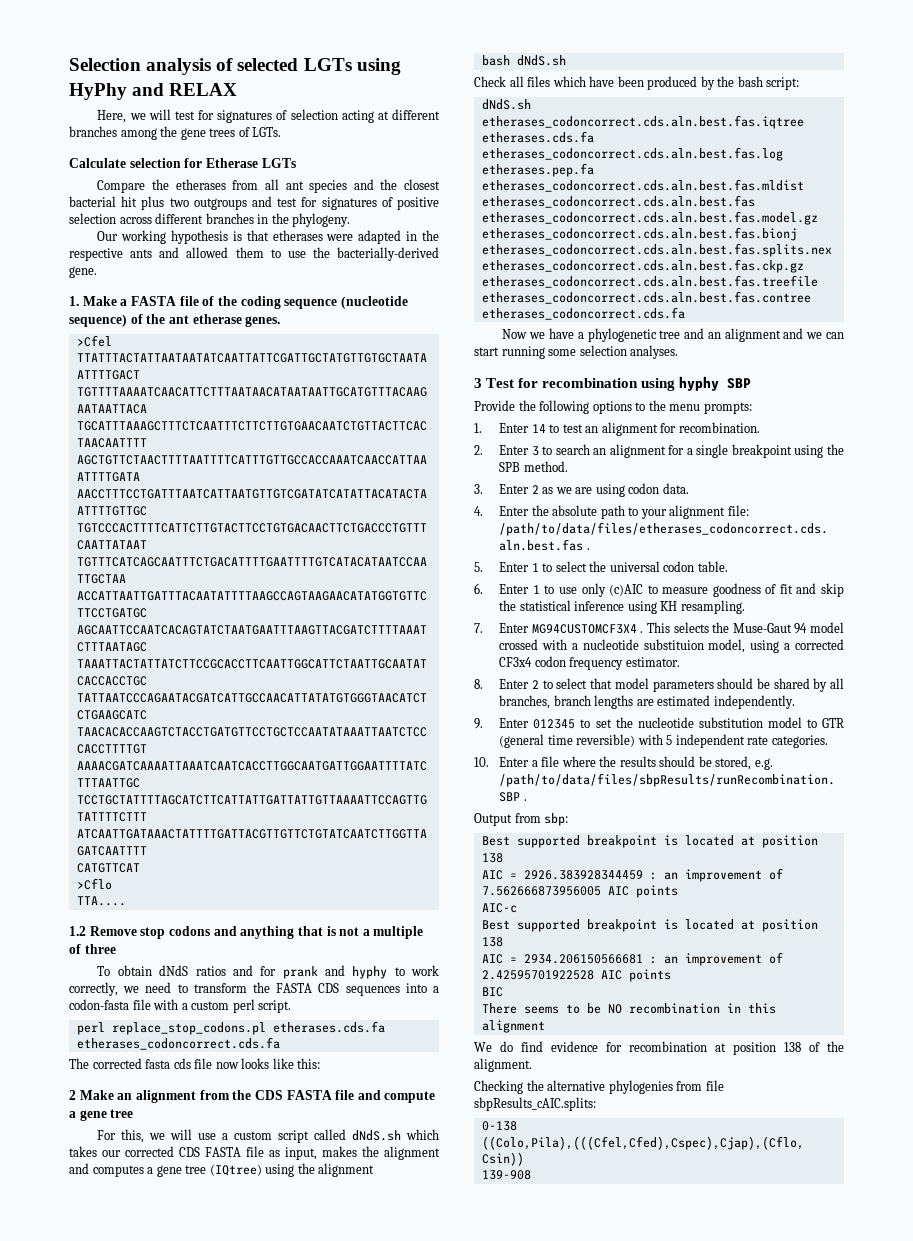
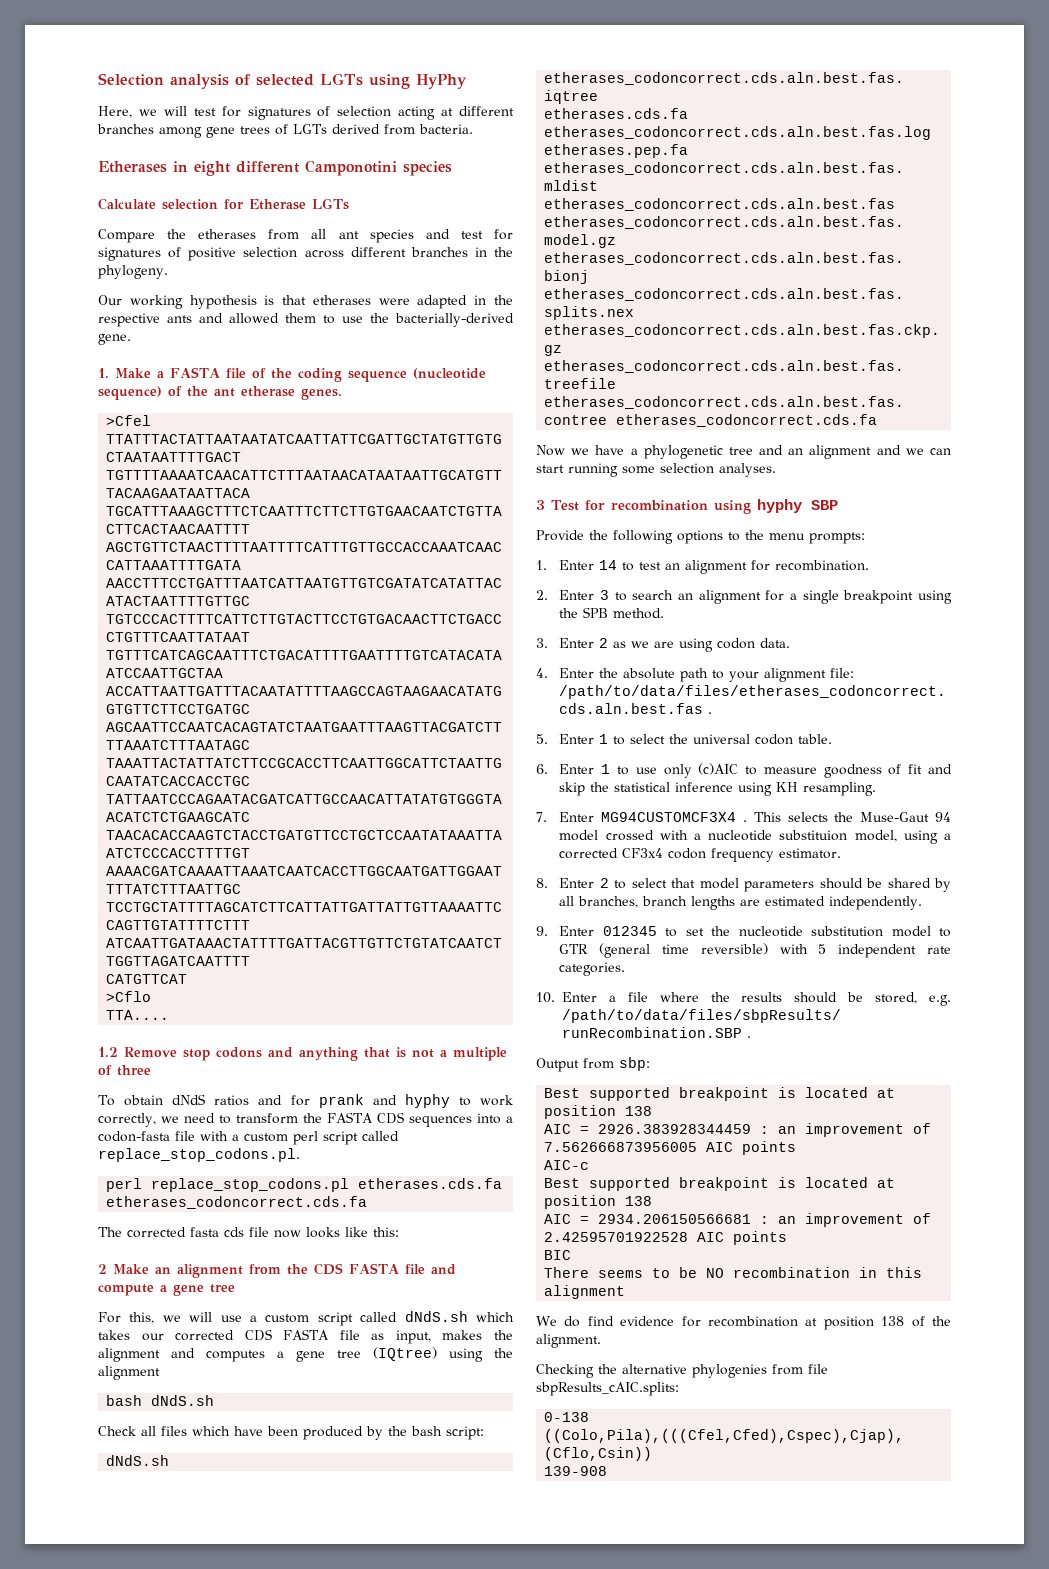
[132,83,238,96] and RELAX -> (467, 81) none
[160,126,178,137] the -> (202, 132) none
[252,127,282,137] LGTs. -> [293,124,473,135] [98,160,452,176] LGTs derived from bacteria. // Etherases in eight different Camponotini species
[380,179,440,190] [69,196,272,210] the closest bacterial hit plus two outgroups and -> (450, 234) none
[258,1000,292,1013] script. -> [323,1131,399,1145] [98,1148,300,1162] script called replace_stop_codons.pl.

